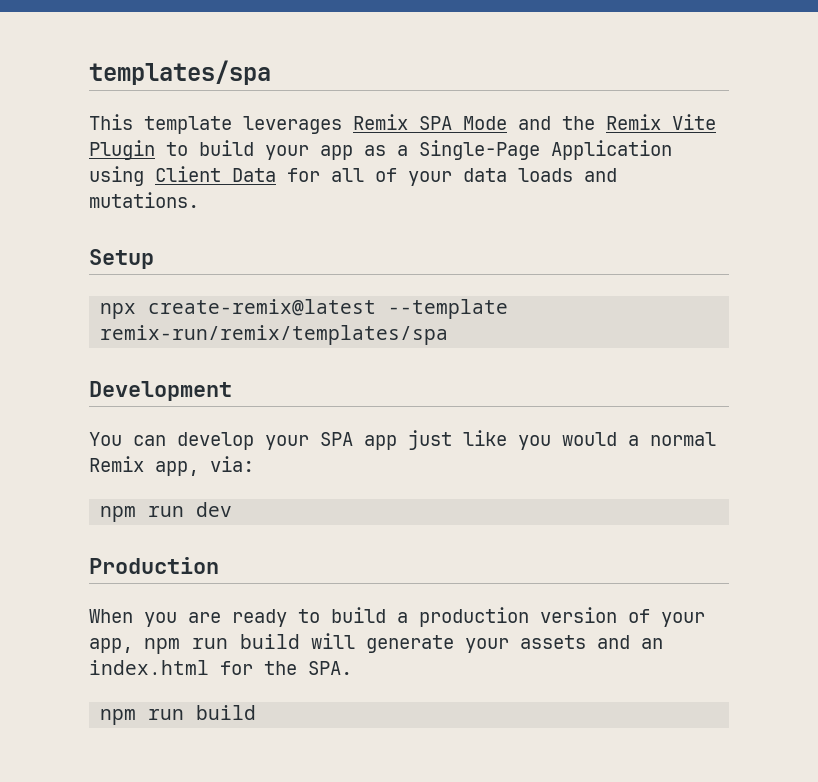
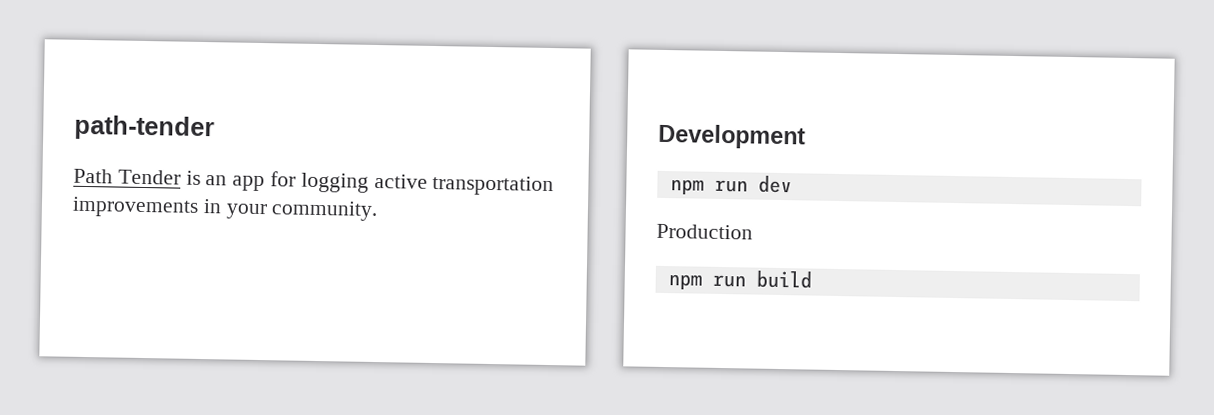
[89,60,271,85] [89,114,716,134] [89,140,672,160] [89,166,617,186] [89,192,199,208] [89,249,154,269] [100,299,509,319] [100,325,449,345] [89,381,232,401] [89,430,716,450] [89,456,254,476] [100,502,233,522] [89,557,219,574] [89,607,705,627] [89,633,663,654] [89,660,352,675] templates/spa // This template leverages Remix SPA Mode and the Remix Vite Plugin to build your app as a Single-Page Application using Client Data for all of your data loads and mutations. // Setup // npx create-remix@latest --template remix-run/remix/templates/spa // Development // You can develop your SPA app just like you would a normal Remix app, via: // npm run dev // Production // When you are ready to build a production version of your app, npm run build will generate your assets and an index.html for the SPA. -> [74,114,215,142] [73,168,555,197] [72,196,379,222] [658,123,806,150] [669,175,792,195] [656,223,753,240] path-tender // Path Tender is an app for logging active transportation improvements in your community. // Development // npm run dev // Production

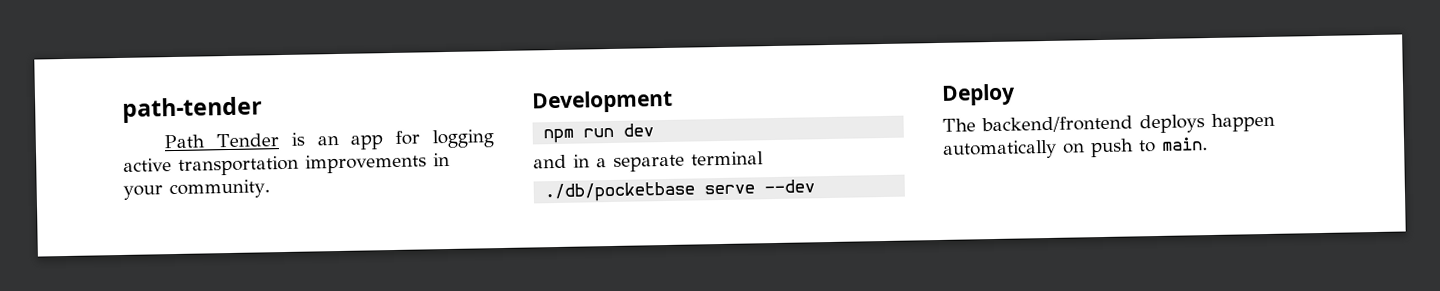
[656,223,753,240] [667,270,812,290] Production // npm run build -> [533,151,764,172] [544,179,816,203] [941,83,1015,106] [942,112,1275,134] [942,137,1208,160] and in a separate terminal // ./db/pocketbase serve --dev // Deploy // The backend/frontend deploys happen automatically on push to main.

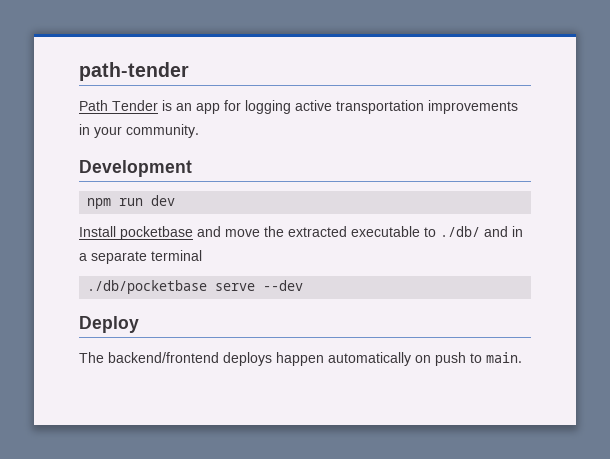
(655, 130) none -> [79,226,480,240] Install pocketbase and move the extracted executable to ./db/

